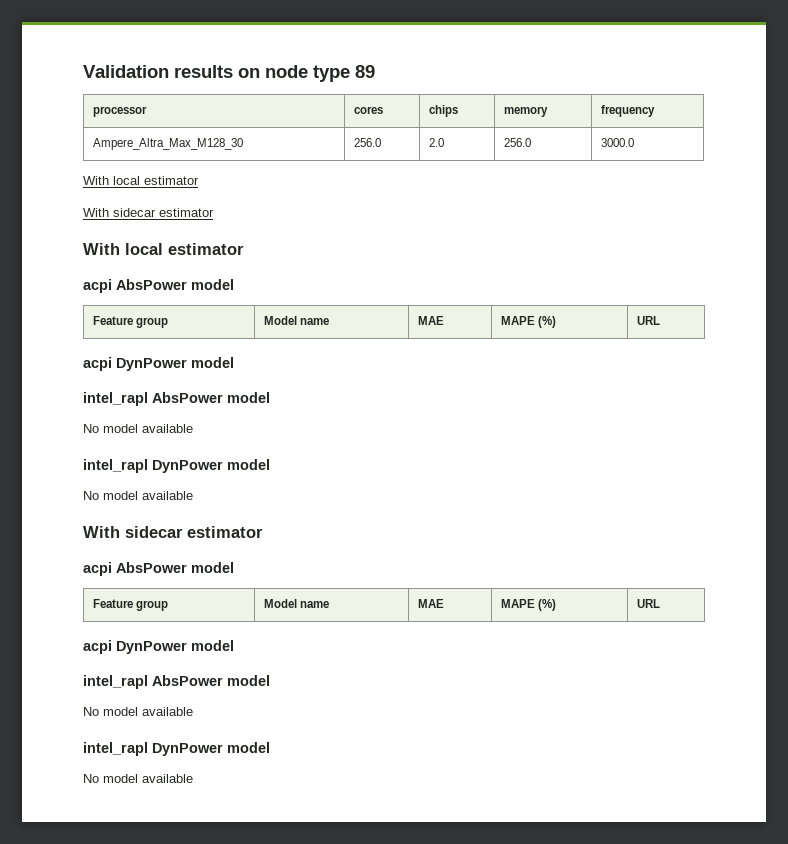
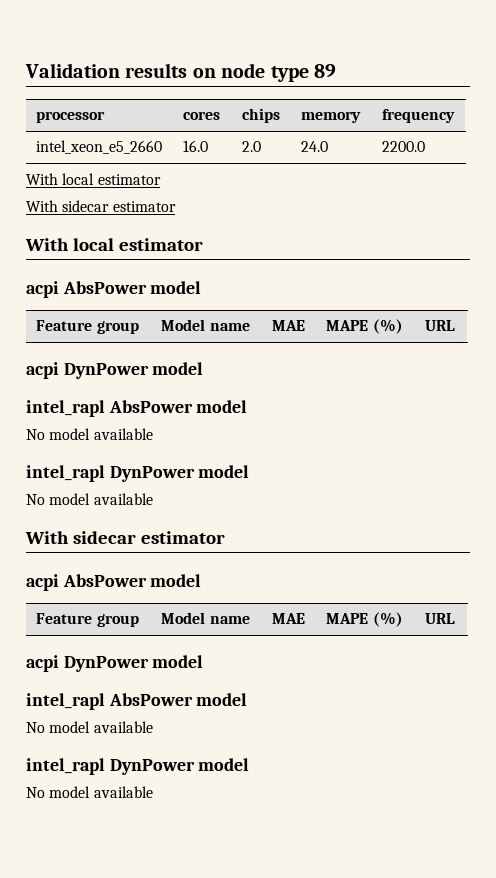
[92,138,243,150] [353,138,381,147] Ampere_Altra_Max_M128_30 | 256.0 -> [36,140,163,154] [183,140,209,152] intel_xeon_e5_2660 | 16.0
[503,138,531,147] [600,138,634,147] 256.0 | 3000.0 -> [301,141,329,152] [382,141,426,152] 24.0 | 2200.0

